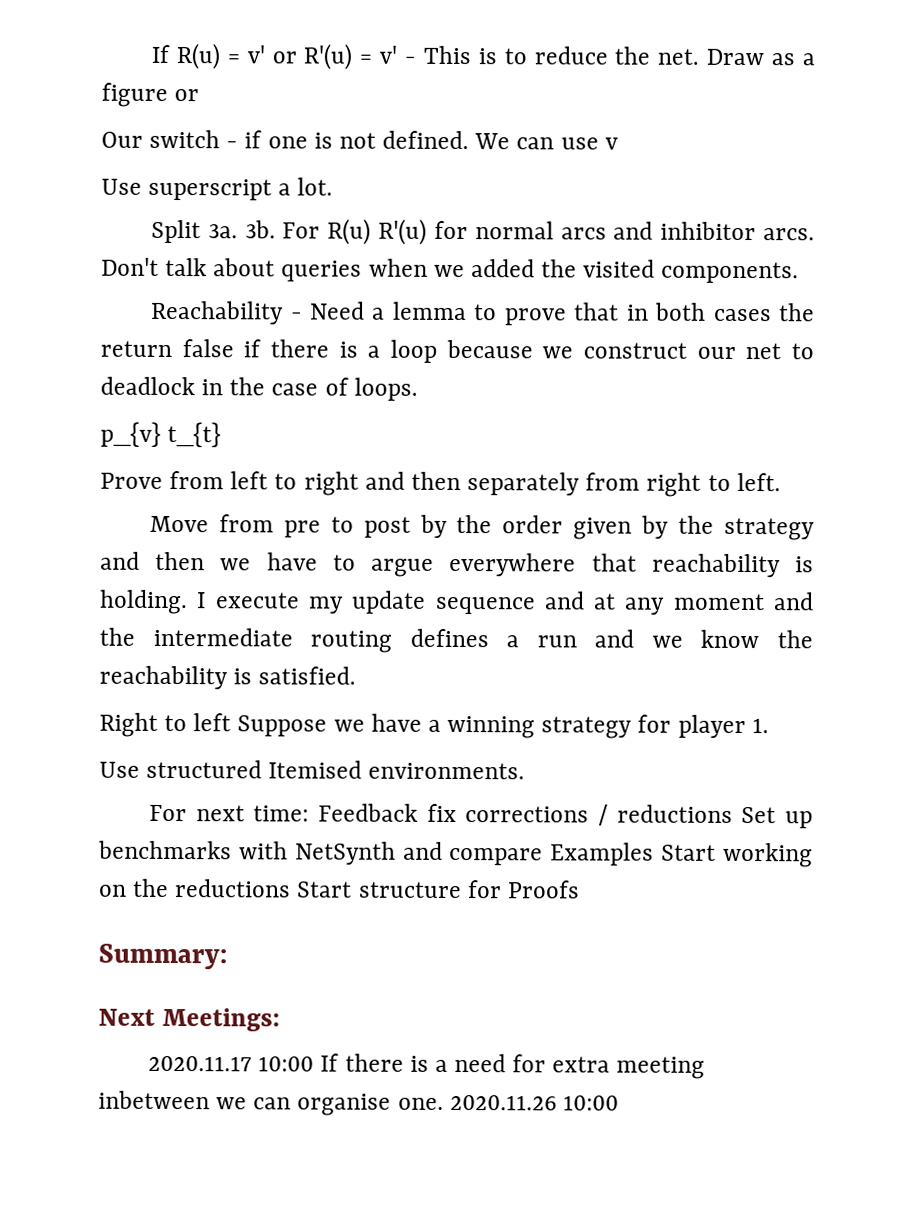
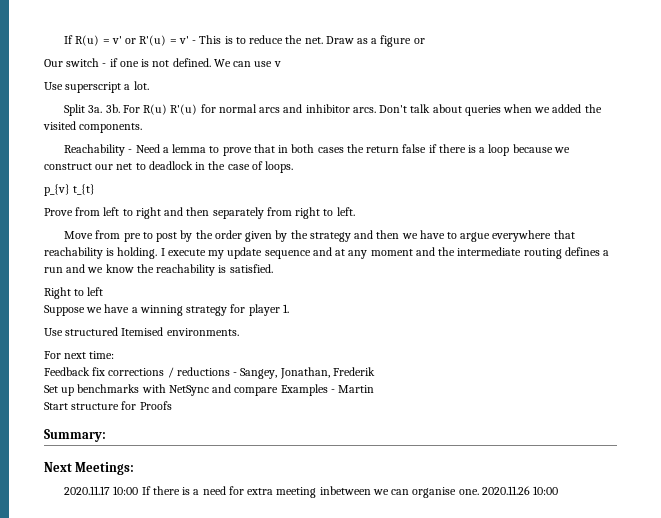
(232, 722) none -> (104, 291) //
(310, 813) none -> (115, 355) //
(733, 813) none -> [233,367,375,379] - Sangey, Jonathan, Frederik //
[294,841,396,865] NetSynth -> [168,385,209,396] NetSync
[661,842,813,868] [98,878,292,898] Start working on the reductions -> [330,385,375,393] - Martin //

